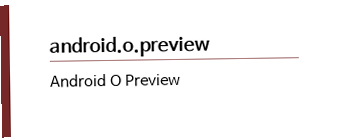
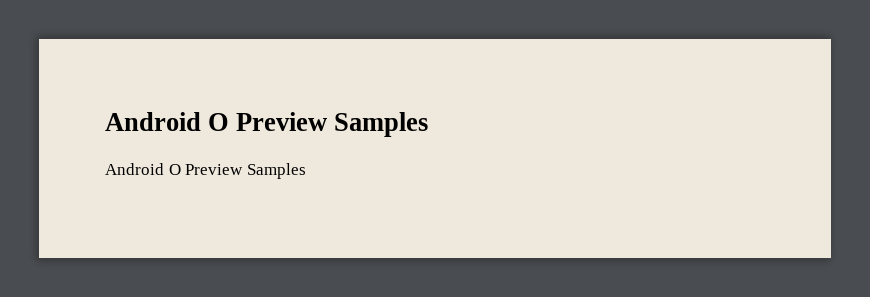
[49,35,210,58] [50,73,181,88] android.o.preview // Android O Preview -> [105,112,429,137] [105,163,306,179] Android O Preview Samples // Android O Preview Samples

